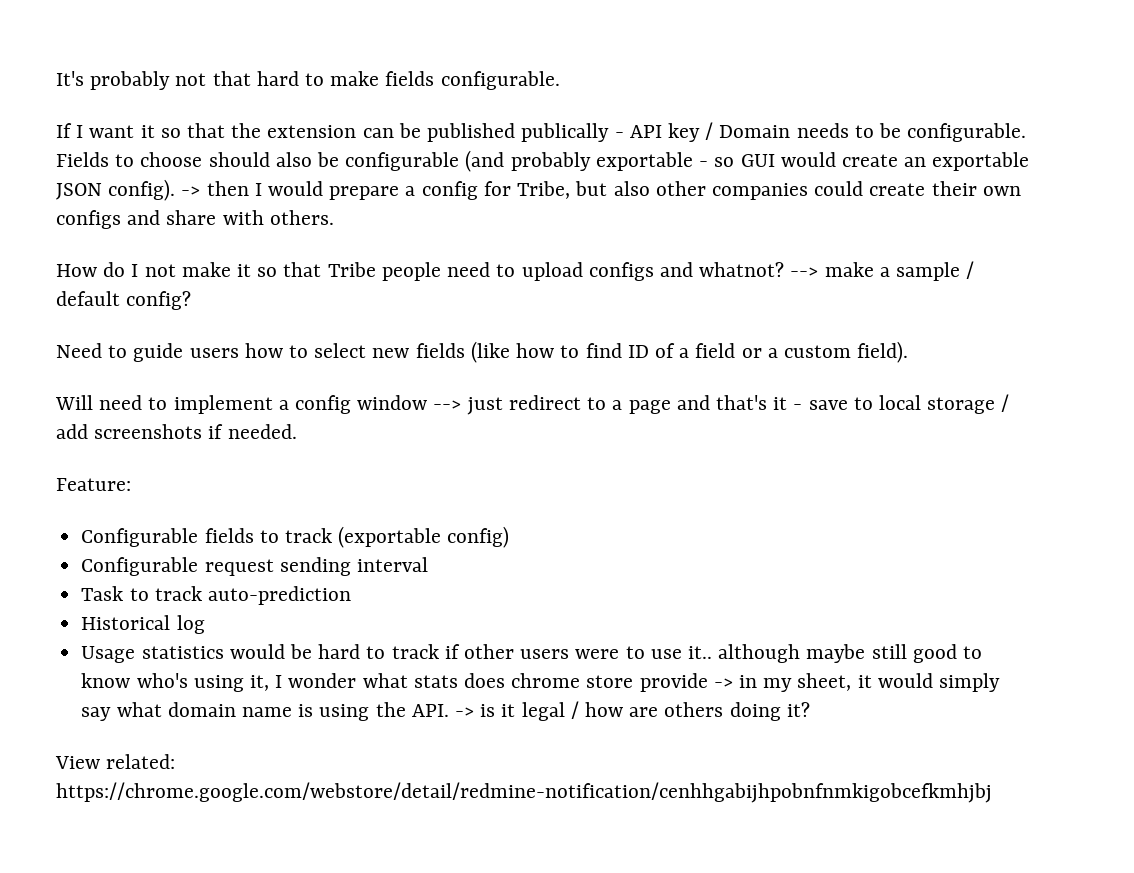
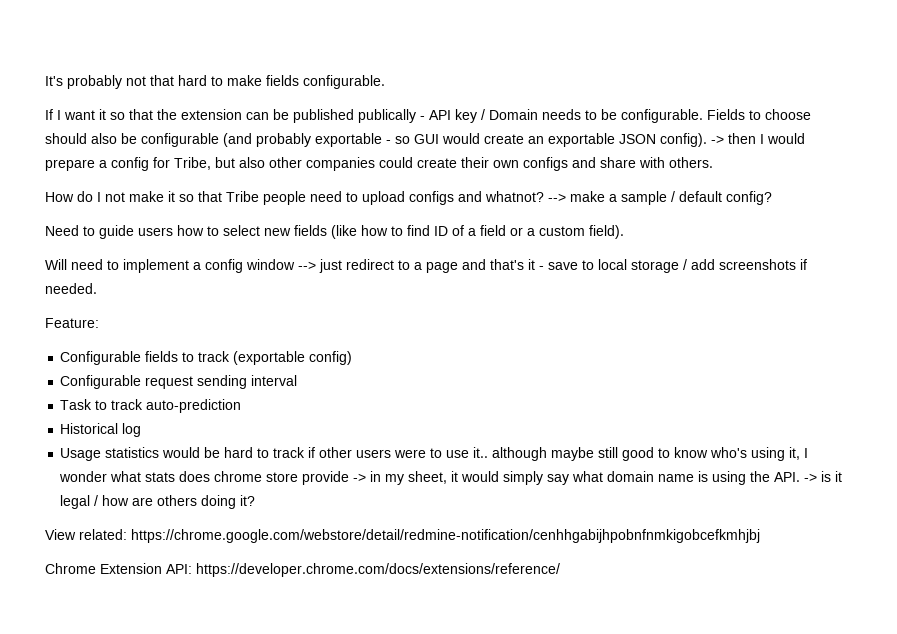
(992, 792) none -> [45,563,560,577] // Chrome Extension API: https://developer.chrome.com/docs/extensions/reference/

